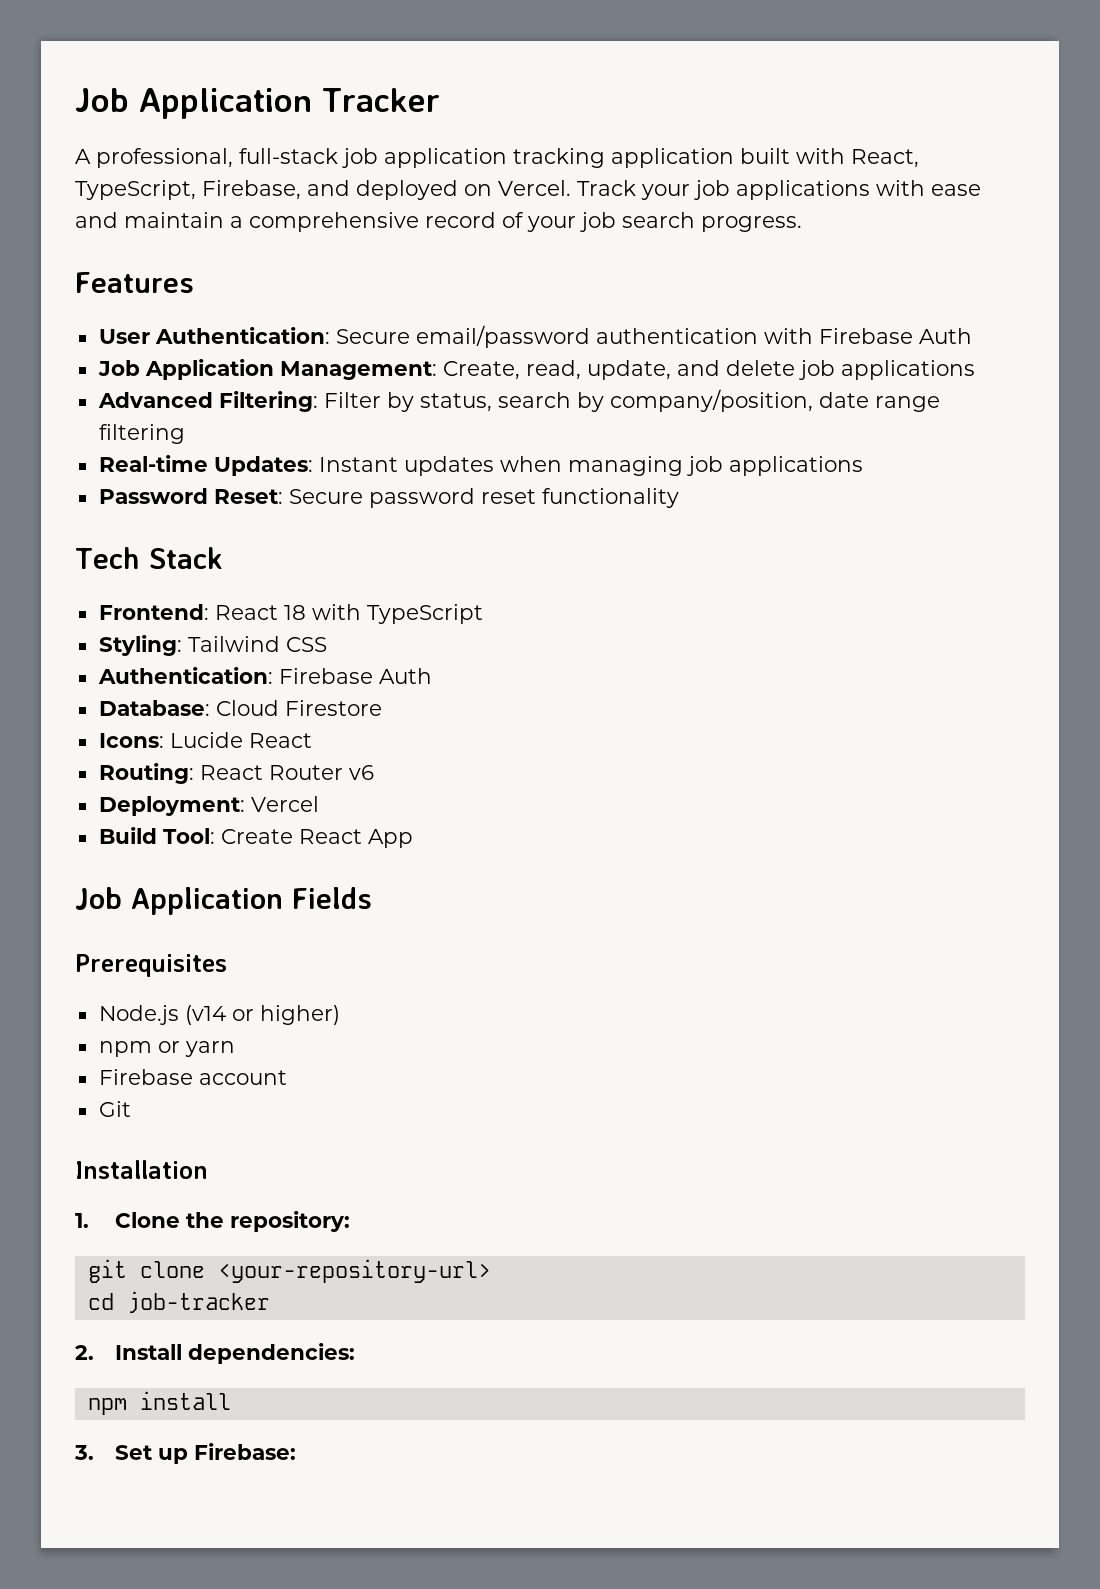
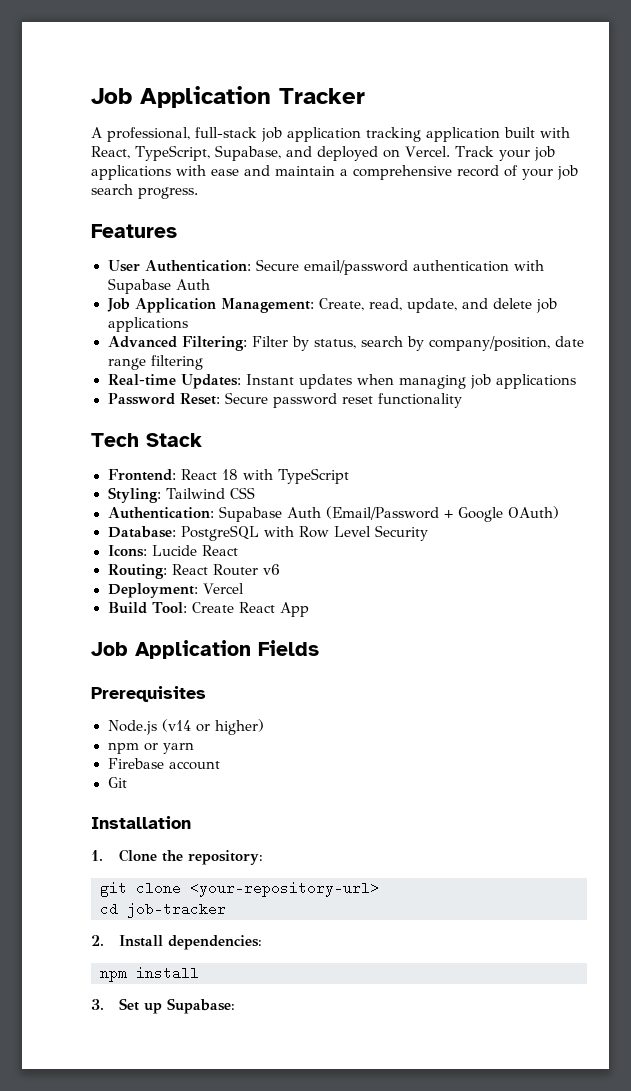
[202,180,301,200] Firebase, -> [214,145,281,161] Supabase,
[818,328,913,344] Firebase -> [107,278,171,294] Supabase
[278,668,432,684] [98,700,382,716] Firebase Auth // Database: Cloud Firestore -> [218,506,559,522] [107,525,428,541] Supabase Auth (Email/Password + Google OAuth) // Database: PostgreSQL with Row Level Security
[193,1443,296,1460] Firebase: -> [167,998,236,1014] Supabase:

